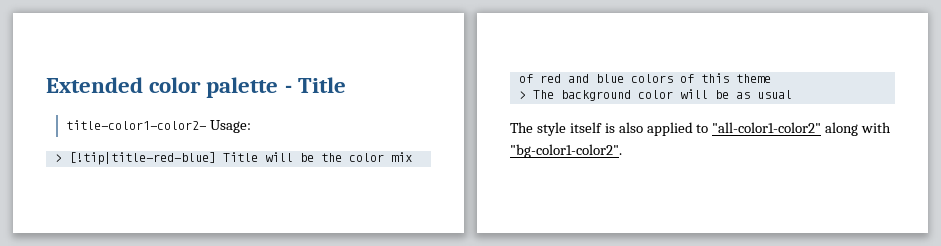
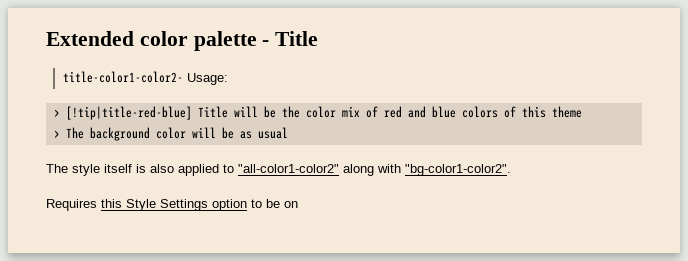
(622, 151) none -> [46,199,298,211] // Requires this Style Settings option to be on

